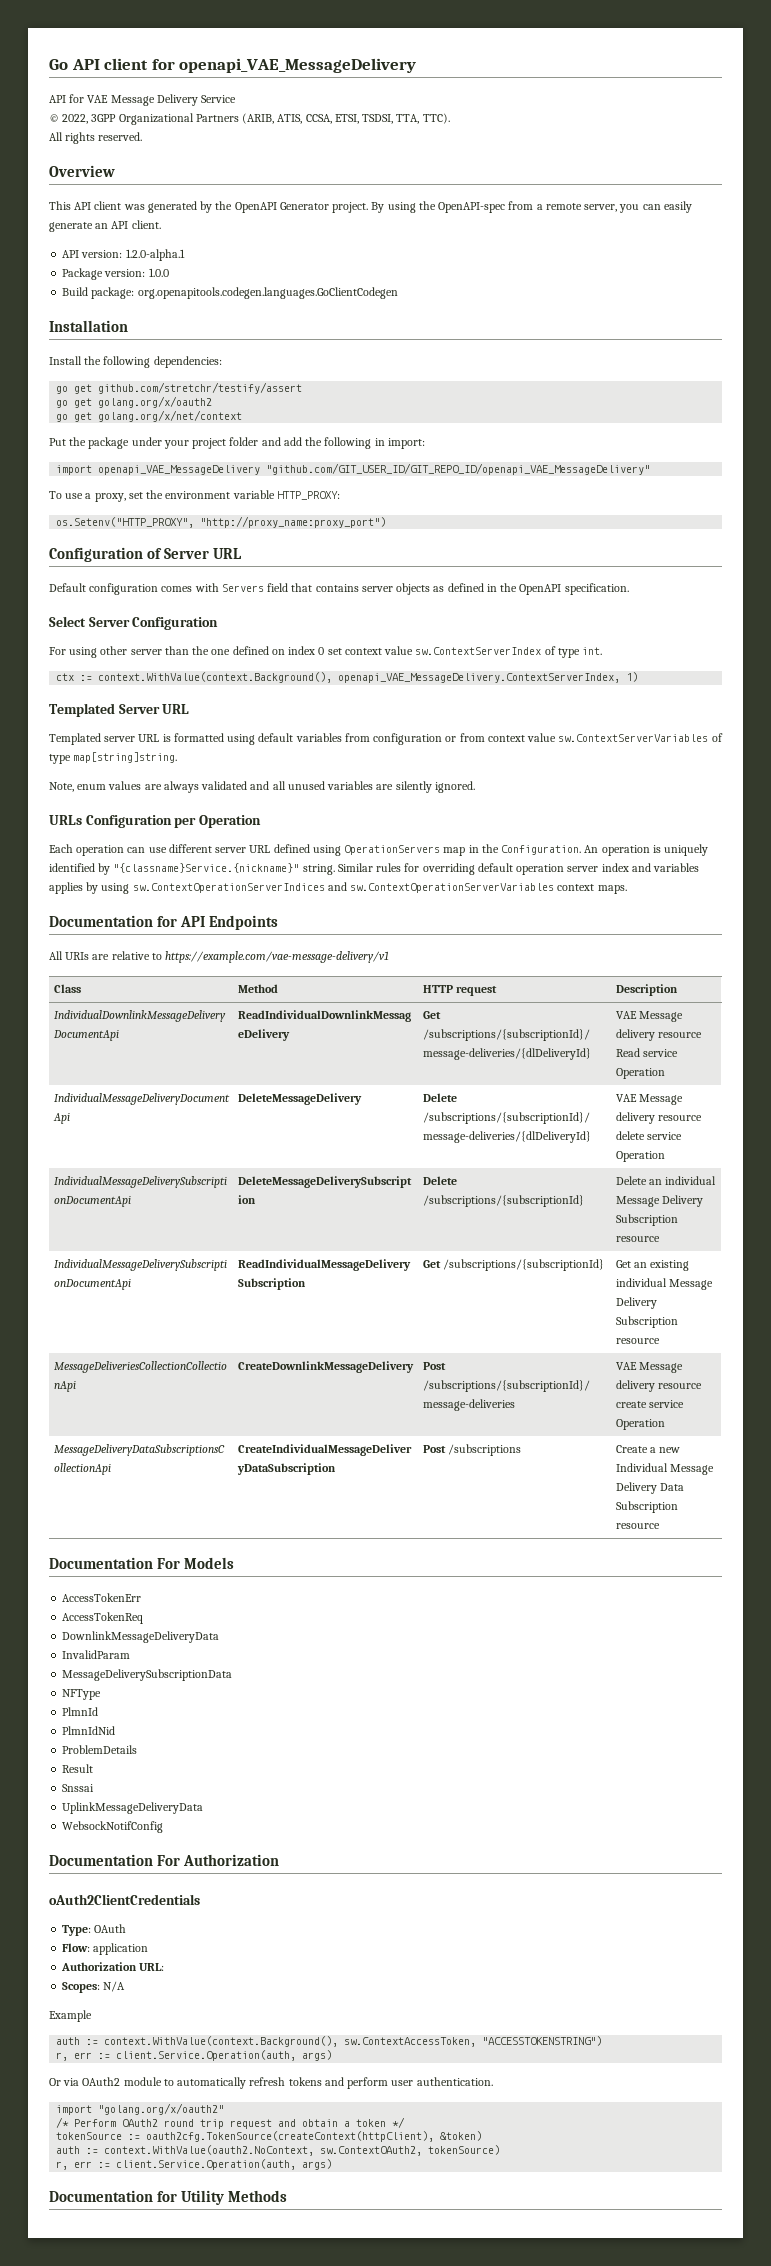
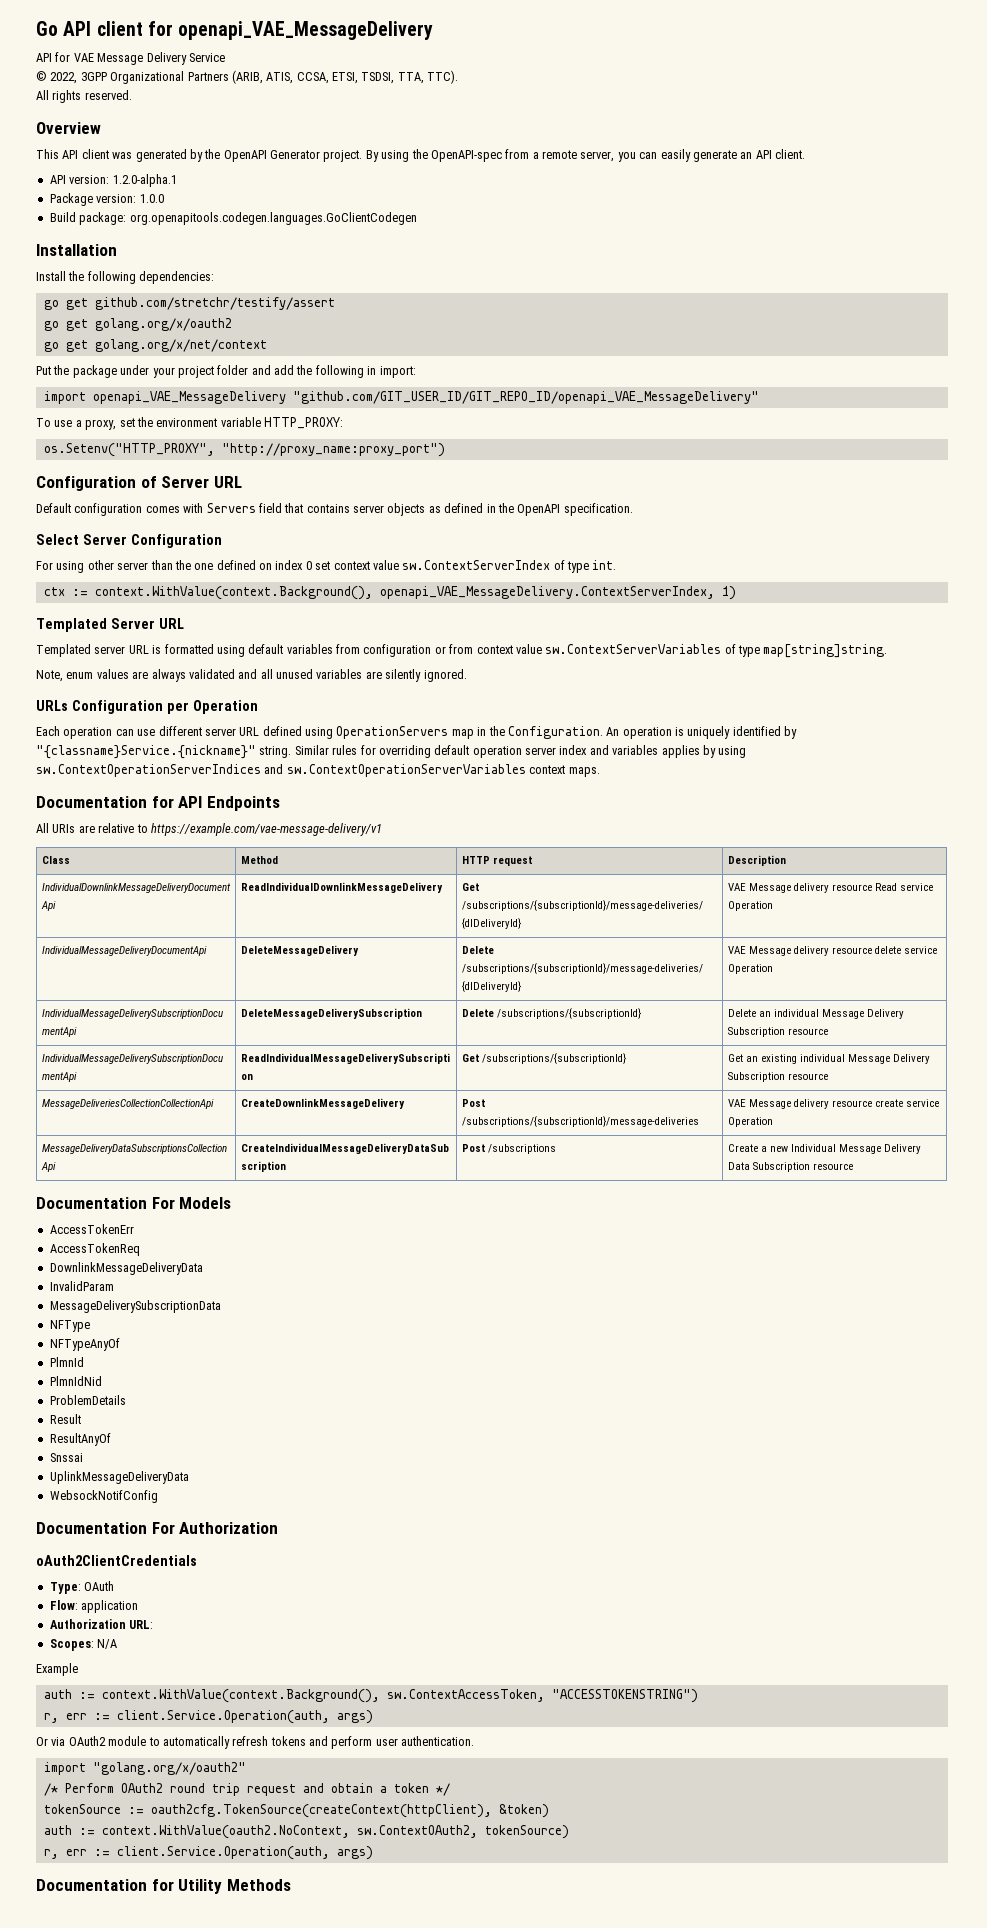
(102, 1694) none -> [49,1338,120,1351] // NFTypeAnyOf
(94, 1768) none -> [49,1433,111,1446] // ResultAnyOf

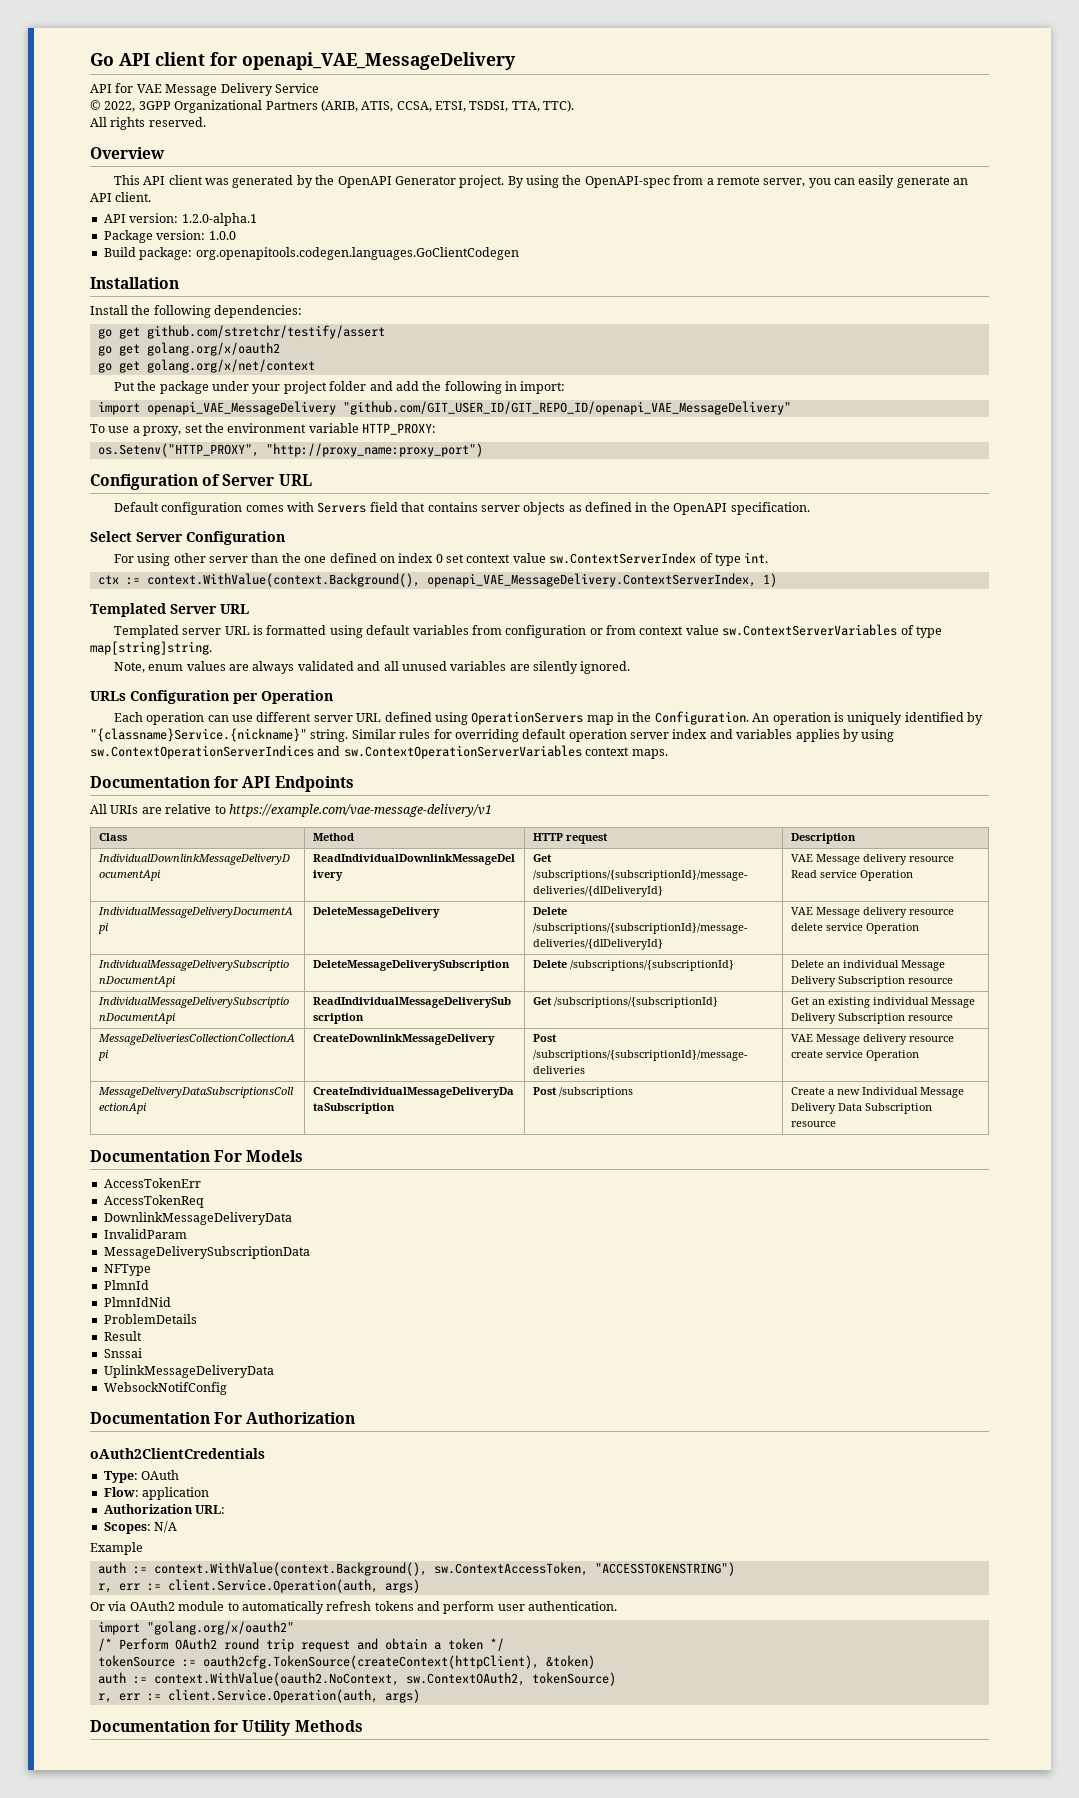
[49,1338,120,1351] // NFTypeAnyOf -> (151, 1270) none
[49,1433,111,1446] // ResultAnyOf -> (142, 1336) none

